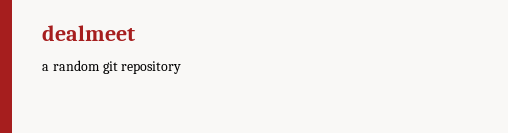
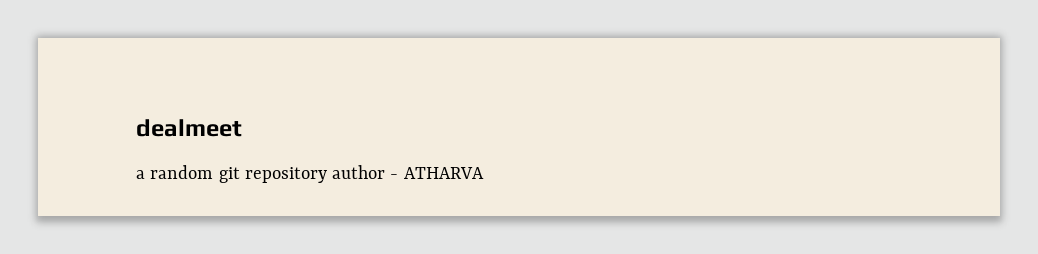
(182, 67) none -> [332,165,484,179] author - ATHARVA

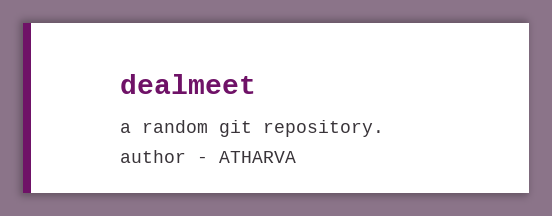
[244,167,327,183] repository -> [263,120,384,137] repository. //

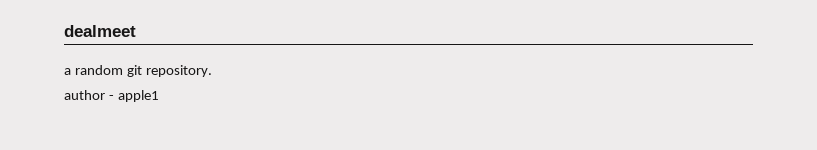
[219,151,296,163] ATHARVA -> [117,90,159,102] apple1

